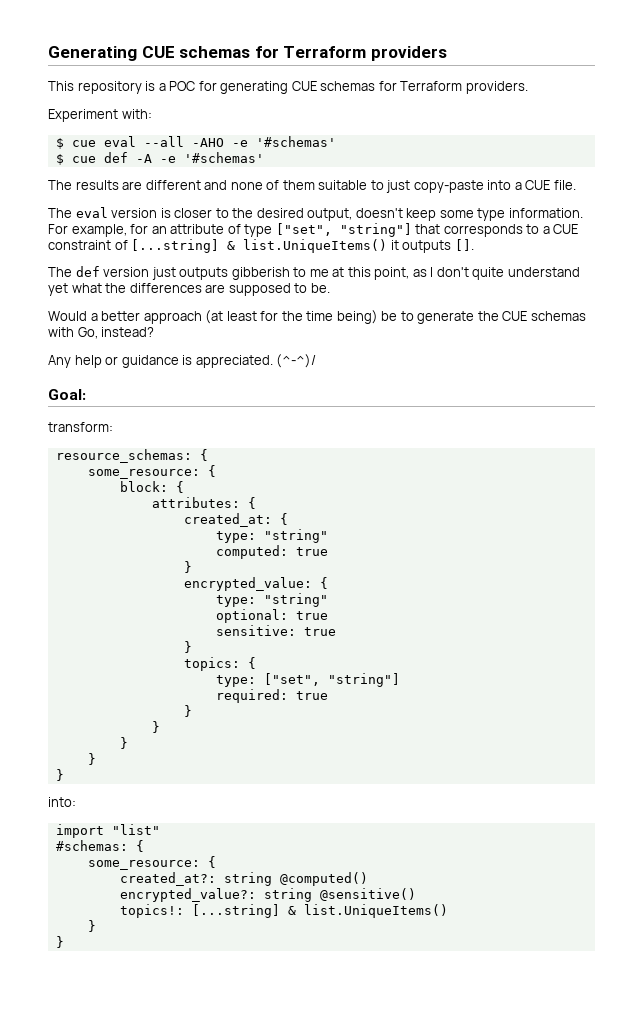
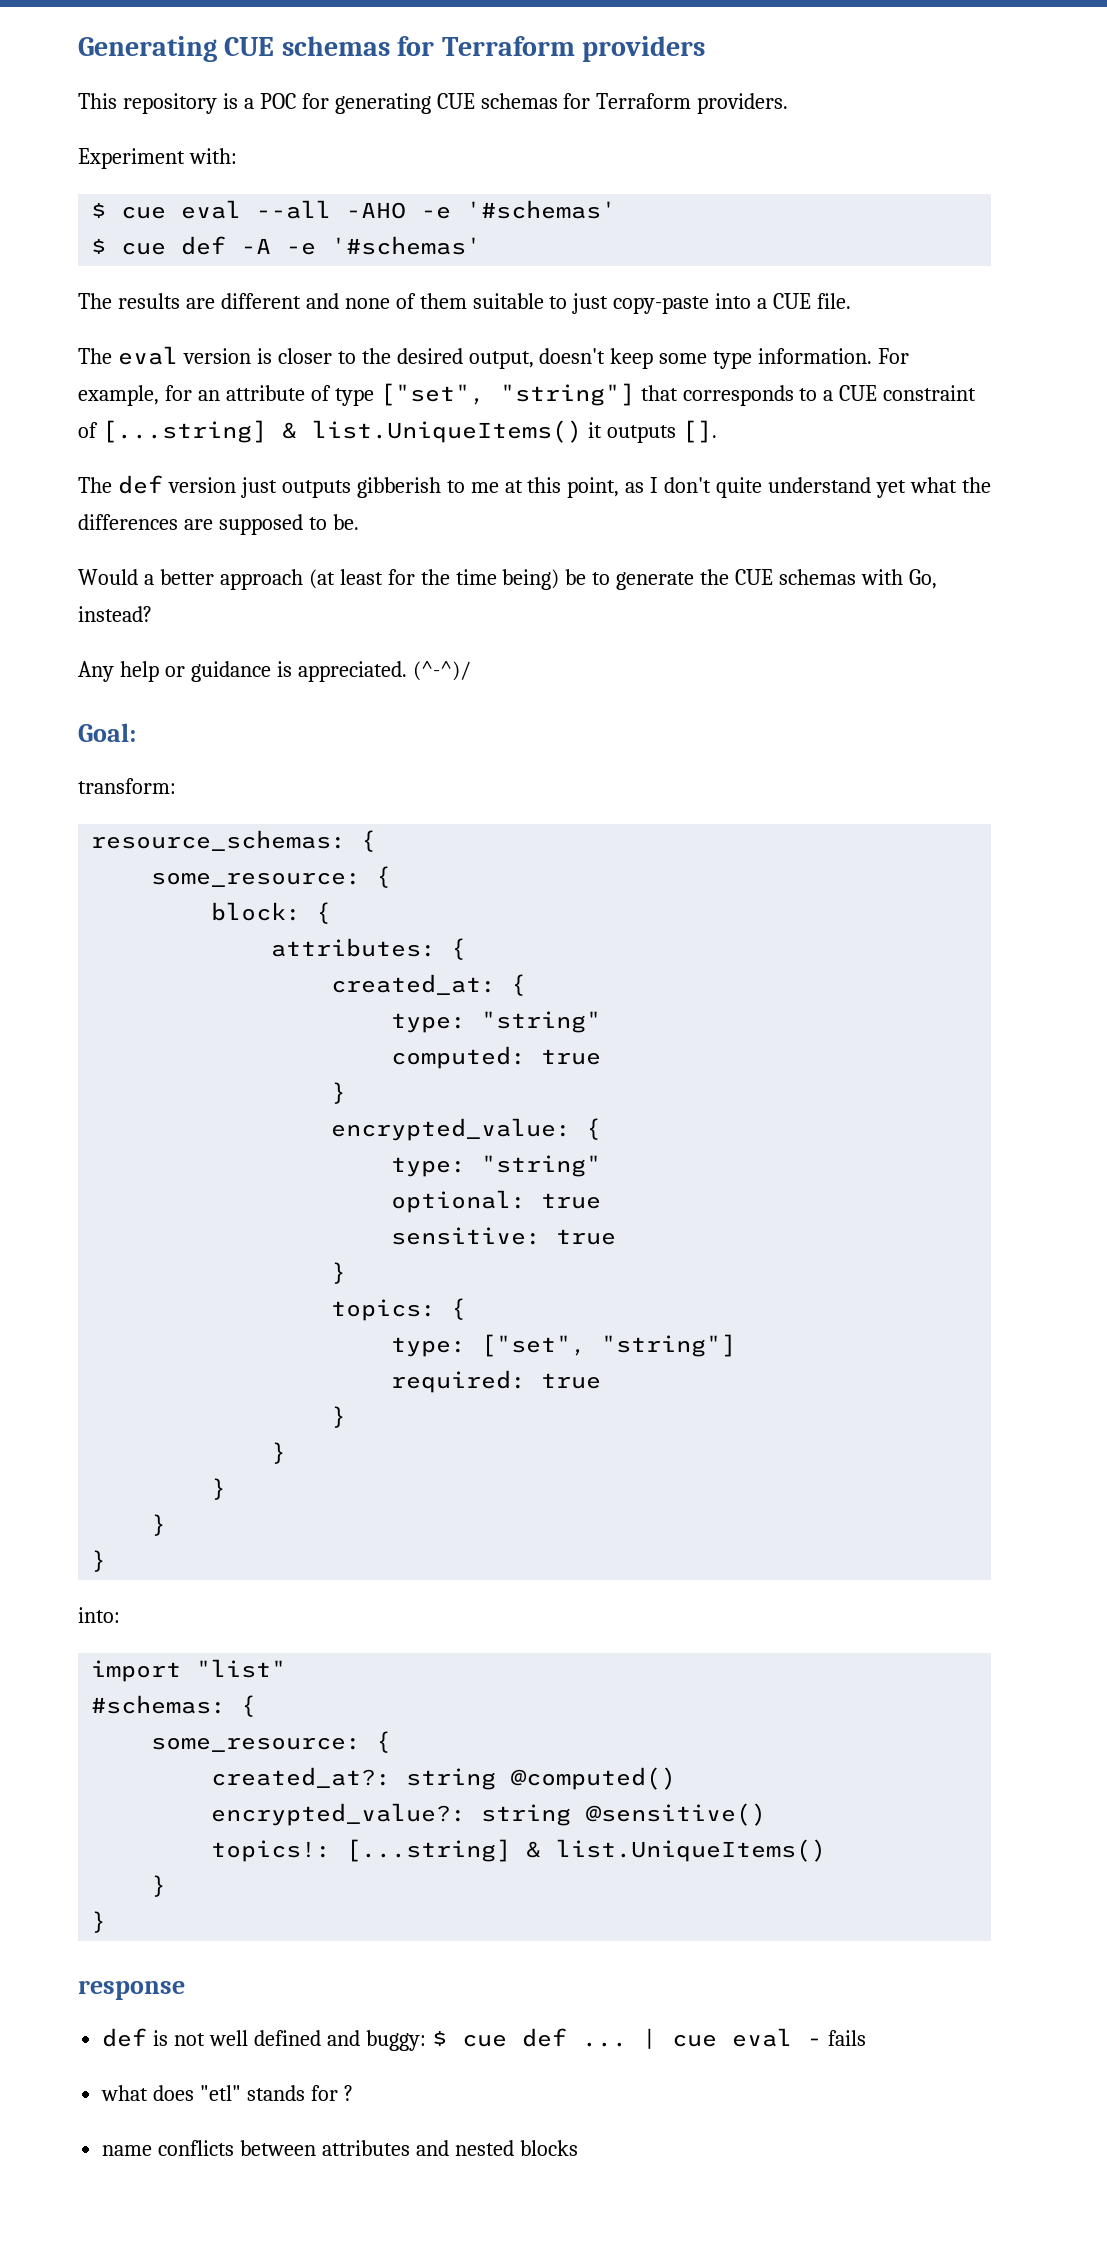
(64, 942) none -> [78,1980,185,2000] [102,2028,866,2051] [101,2085,353,2101] [102,2140,578,2156] // response // def is not well defined and buggy: $ cue def ... | cue eval - fails // what does "etl" stands for ? // name conflicts between attributes and nested blocks

